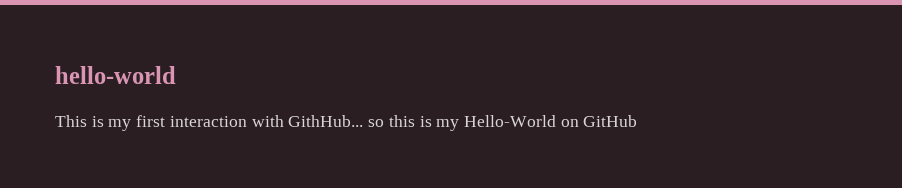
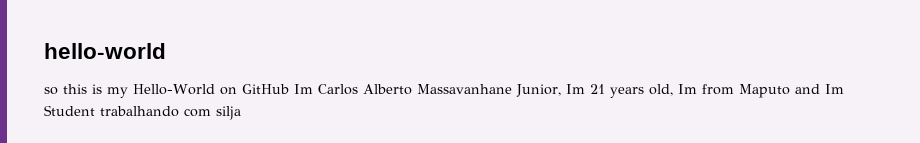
[55,115,364,131] This is my first interaction with GithHub... -> (166, 51) none
(638, 121) none -> [293,84,844,98] [44,105,241,120] Im Carlos Alberto Massavanhane Junior, Im 21 years old, Im from Maputo and Im Student trabalhando com silja

